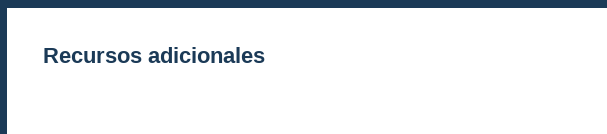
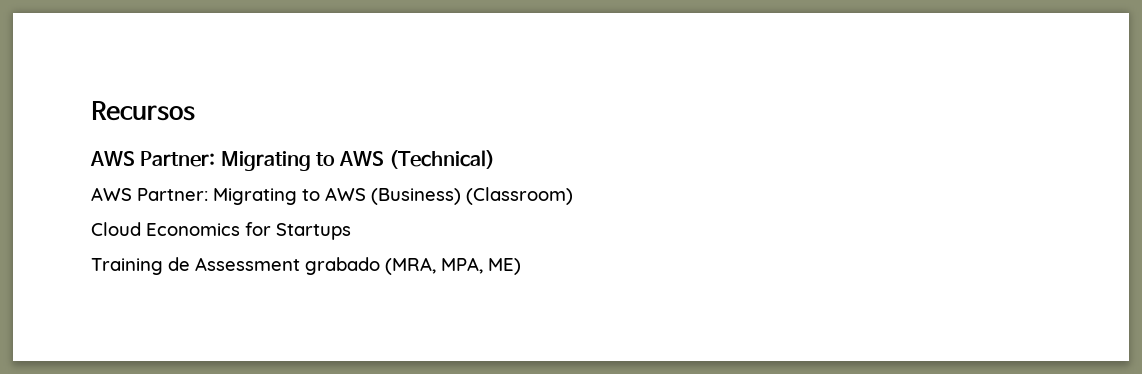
[148,47,265,63] adicionales -> [90,150,496,171] [91,187,573,205] [91,222,351,240] [91,257,521,275] // AWS Partner: Migrating to AWS (Technical) // AWS Partner: Migrating to AWS (Business) (Classroom) // Cloud Economics for Startups // Training de Assessment grabado (MRA, MPA, ME)

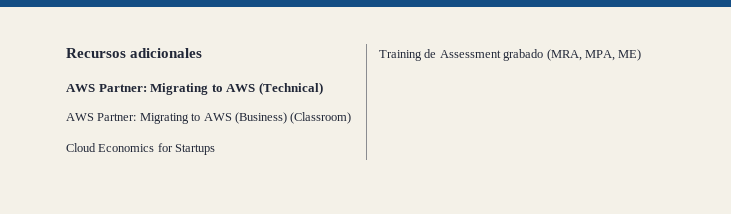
(195, 111) none -> [130,48,203,58] adicionales

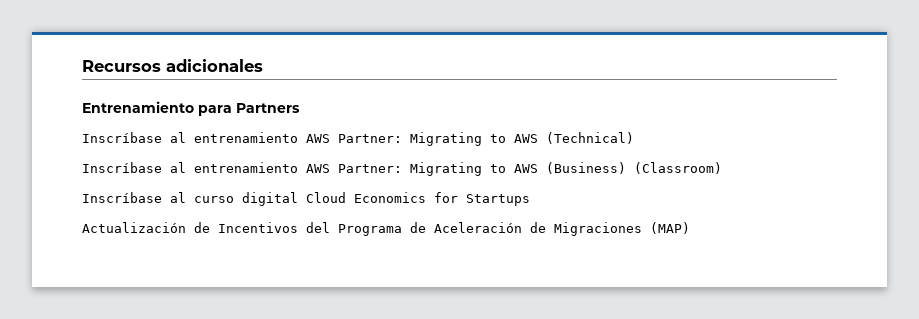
(203, 53) none -> [82,101,300,116] [82,132,298,143] Entrenamiento para Partners // Inscríbase al entrenamiento
(323, 88) none -> [82,162,298,173] Inscríbase al entrenamiento
(352, 118) none -> [82,192,298,206] Inscríbase al curso digital
[379,49,642,61] Training de Assessment grabado (MRA, MPA, ME) -> [82,222,690,236] Actualización de Incentivos del Programa de Aceleración de Migraciones (MAP)

